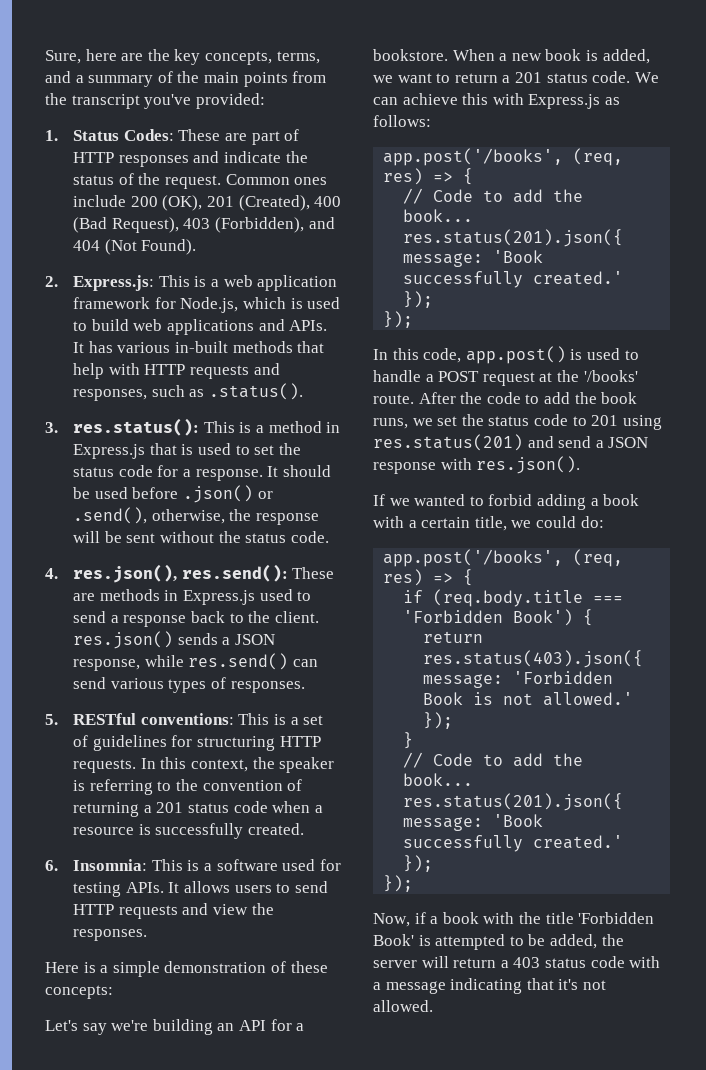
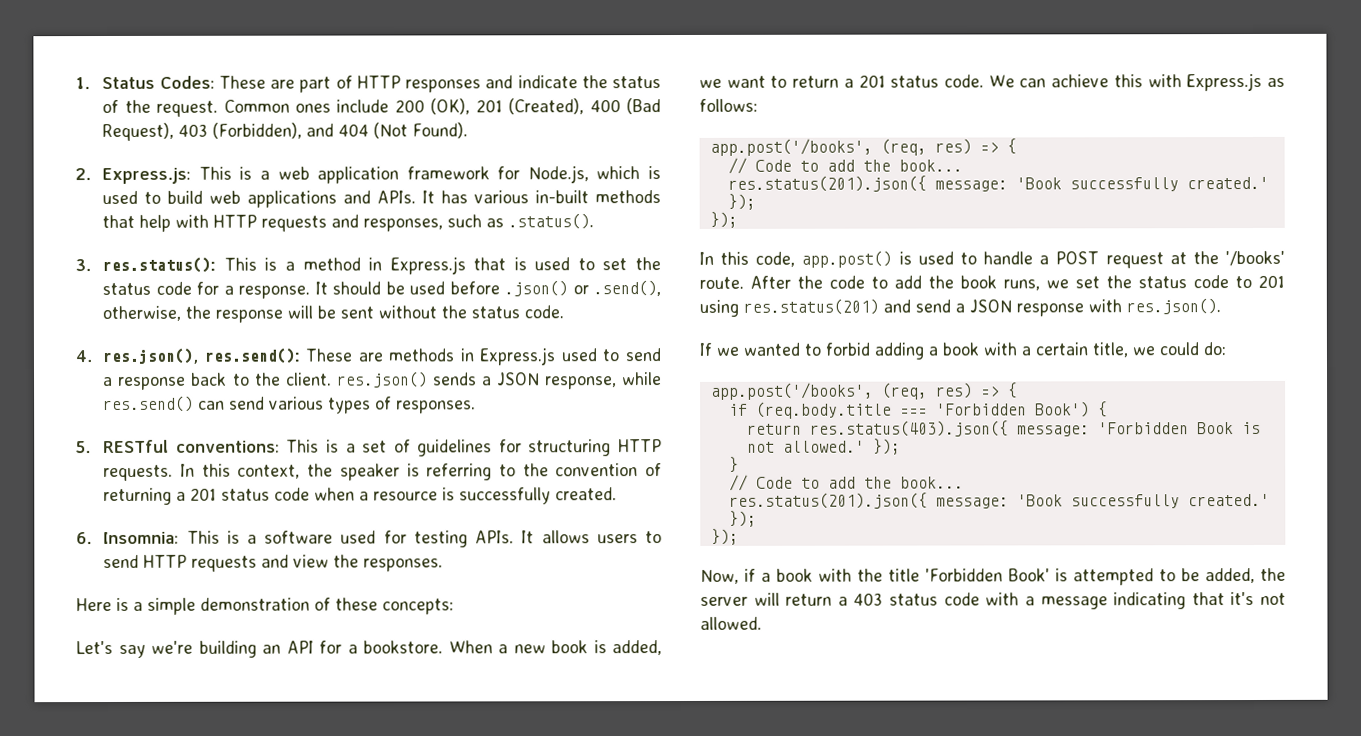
[45,49,320,65] [45,71,327,87] [45,93,265,109] Sure, here are the key concepts, terms, and a summary of the main points from the transcript you've provided: // -> (75, 83) none

